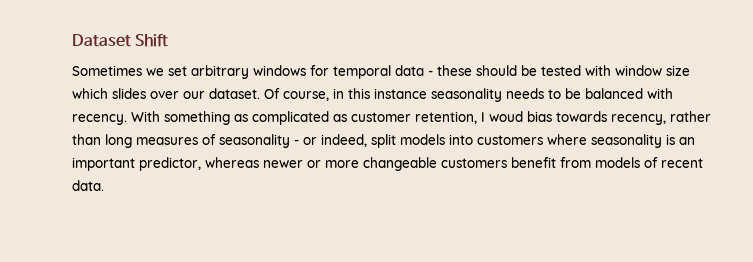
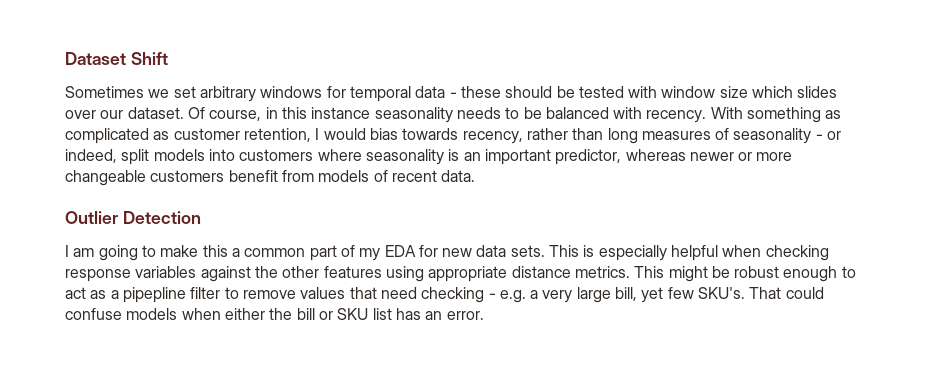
[489,111,523,122] woud -> [323,128,366,140] would
(104, 185) none -> [65,211,201,224] [65,245,829,261] [65,266,856,282] [65,287,824,303] [65,308,484,320] // Outlier Detection // I am going to make this a common part of my EDA for new data sets. This is especially helpful when checking response variables against the other features using appropriate distance metrics. This might be robust enough to act as a pipepline filter to remove values that need checking - e.g. a very large bill, yet few SKU's. That could confuse models when either the bill or SKU list has an error.

